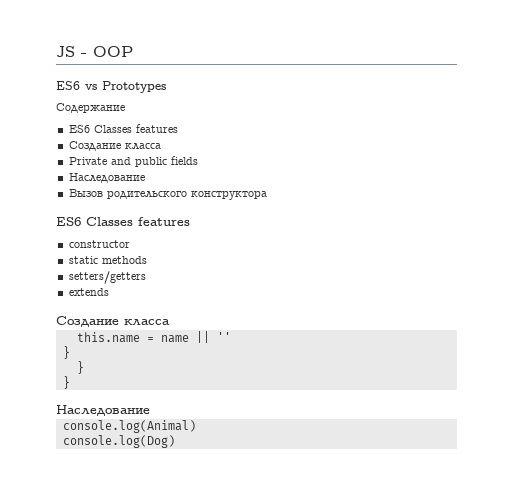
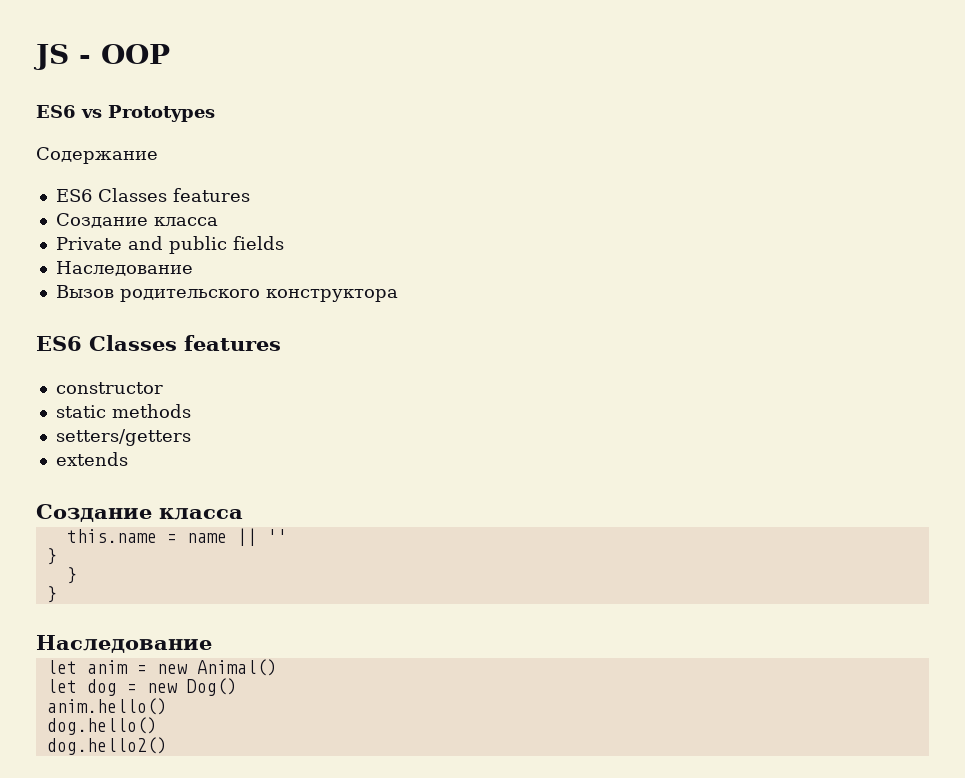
[62,420,196,433] [62,435,175,448] console.log(Animal) // console.log(Dog) -> [46,659,277,676] [46,678,237,696] [46,698,167,715] [46,717,157,735] [46,737,167,755] let anim = new Animal() // let dog = new Dog() // anim.hello() // dog.hello() // dog.hello2()

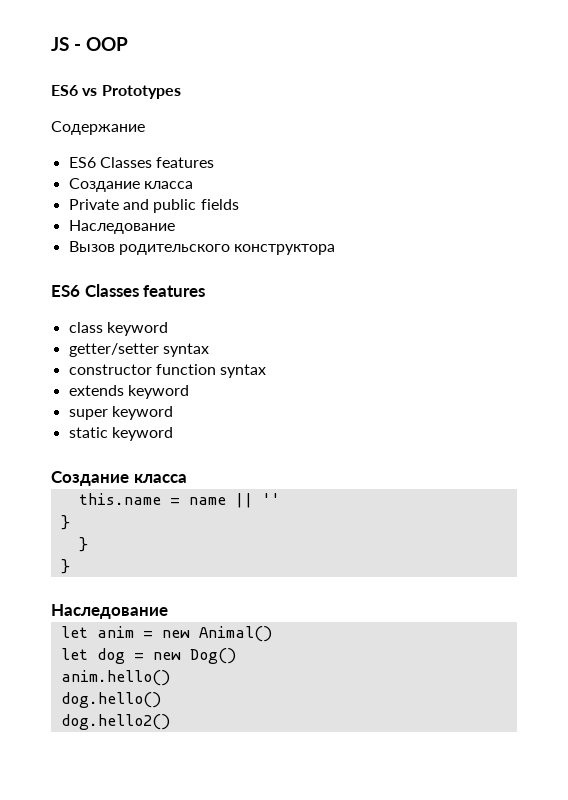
[55,382,163,394] [55,404,191,418] [55,429,191,446] [55,452,128,466] constructor // static methods // setters/getters // extends -> [68,322,168,336] [68,343,209,357] [68,364,267,378] [68,385,189,399] [68,406,173,420] [68,427,173,441] class keyword // getter/setter syntax // constructor function syntax // extends keyword // super keyword // static keyword

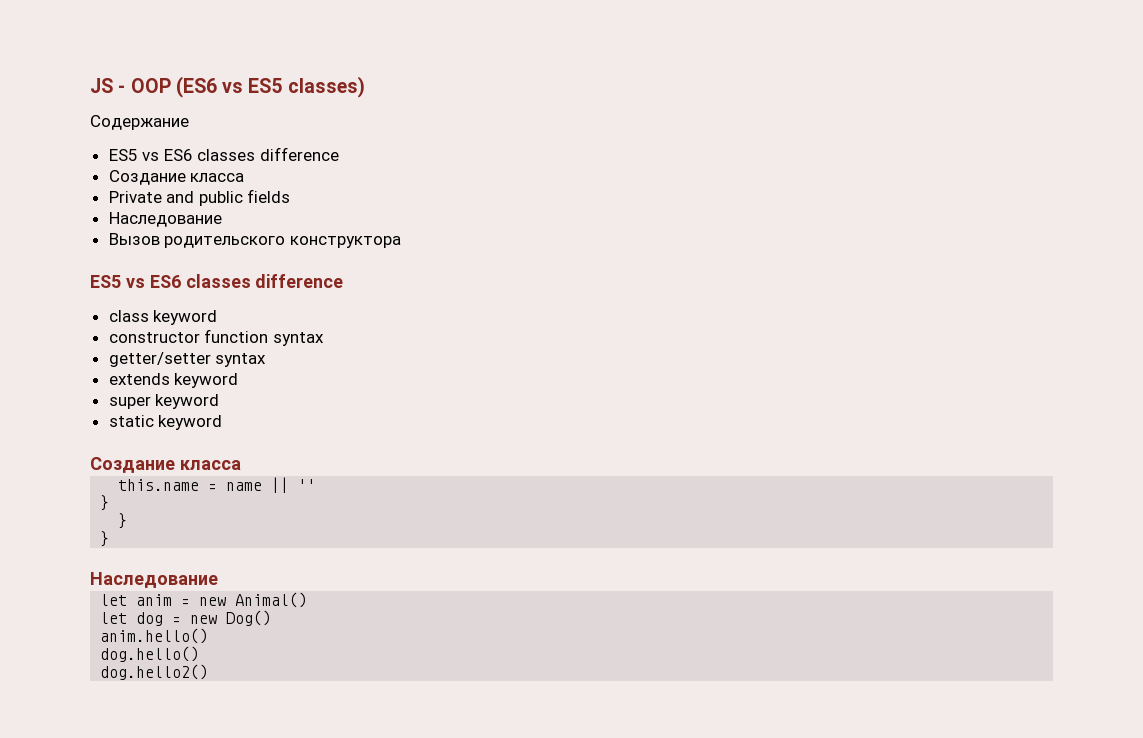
[51,85,181,99] [51,121,145,135] [68,157,215,168] // ES6 vs Prototypes // Содержание // ES6 Classes features -> [175,76,365,98] [90,115,189,130] [108,147,340,161] (ES6 vs ES5 classes) // Содержание // ES5 vs ES6 classes difference
[51,284,206,297] ES6 Classes features -> [90,274,344,288] ES5 vs ES6 classes difference
[68,343,209,357] [68,364,216,375] getter/setter syntax // constructor function -> [108,329,324,346] [108,352,211,367] constructor function syntax // getter/setter

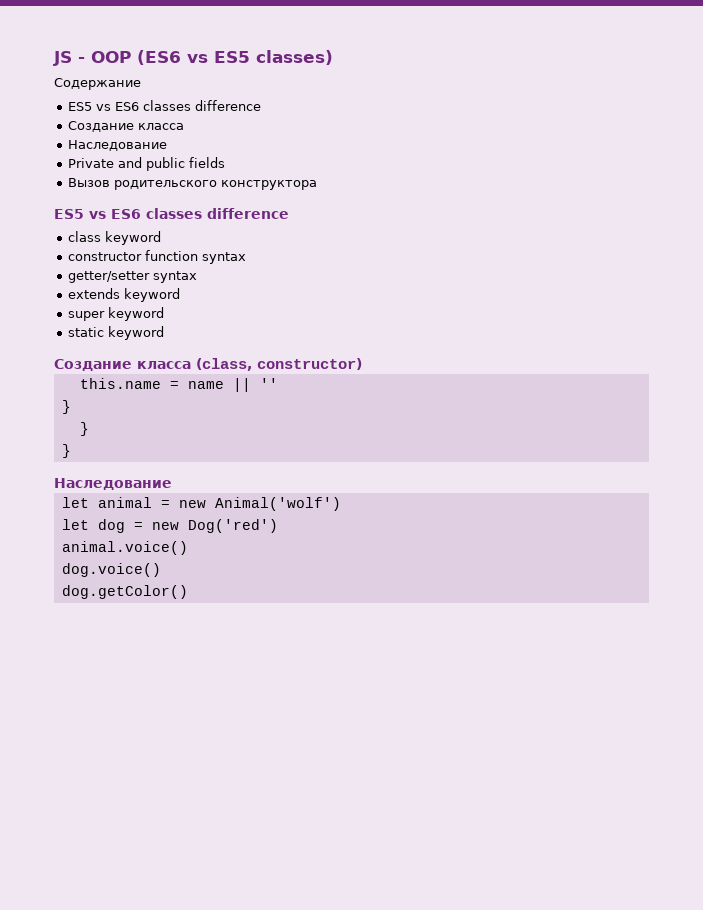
(245, 177) none -> [68,140,168,151] // Наследование
[108,212,222,227] // Наследование -> (226, 162) none
(241, 465) none -> [196,358,362,371] (class, constructor)
[136,592,308,608] anim = new Animal() -> [97,497,341,511] animal = new Animal('wolf')
[226,610,272,626] [100,628,209,644] [100,646,200,662] [100,664,209,680] Dog() // anim.hello() // dog.hello() // dog.hello2() -> [187,519,278,533] [61,541,188,555] [61,563,161,577] [61,585,188,599] Dog('red') // animal.voice() // dog.voice() // dog.getColor()

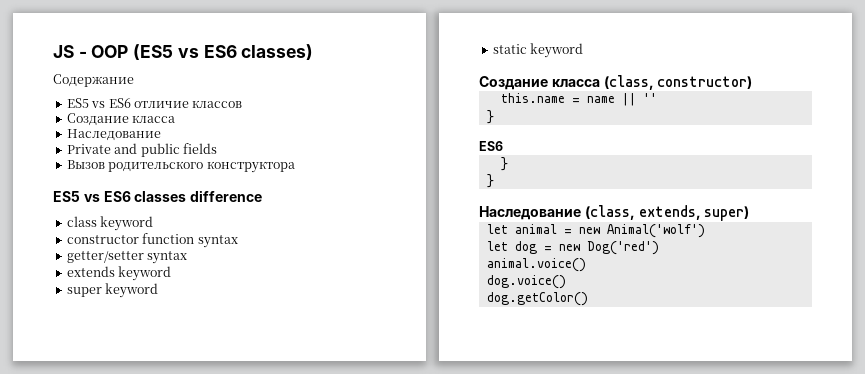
[137,50,250,65] (ES6 vs ES5 -> [133,44,237,60] (ES5 vs ES6
[143,100,262,111] classes difference -> [133,100,243,108] отличие классов
(71, 407) none -> [479,141,503,151] // ES6
(172, 484) none -> [584,205,750,221] (class, extends, super)

